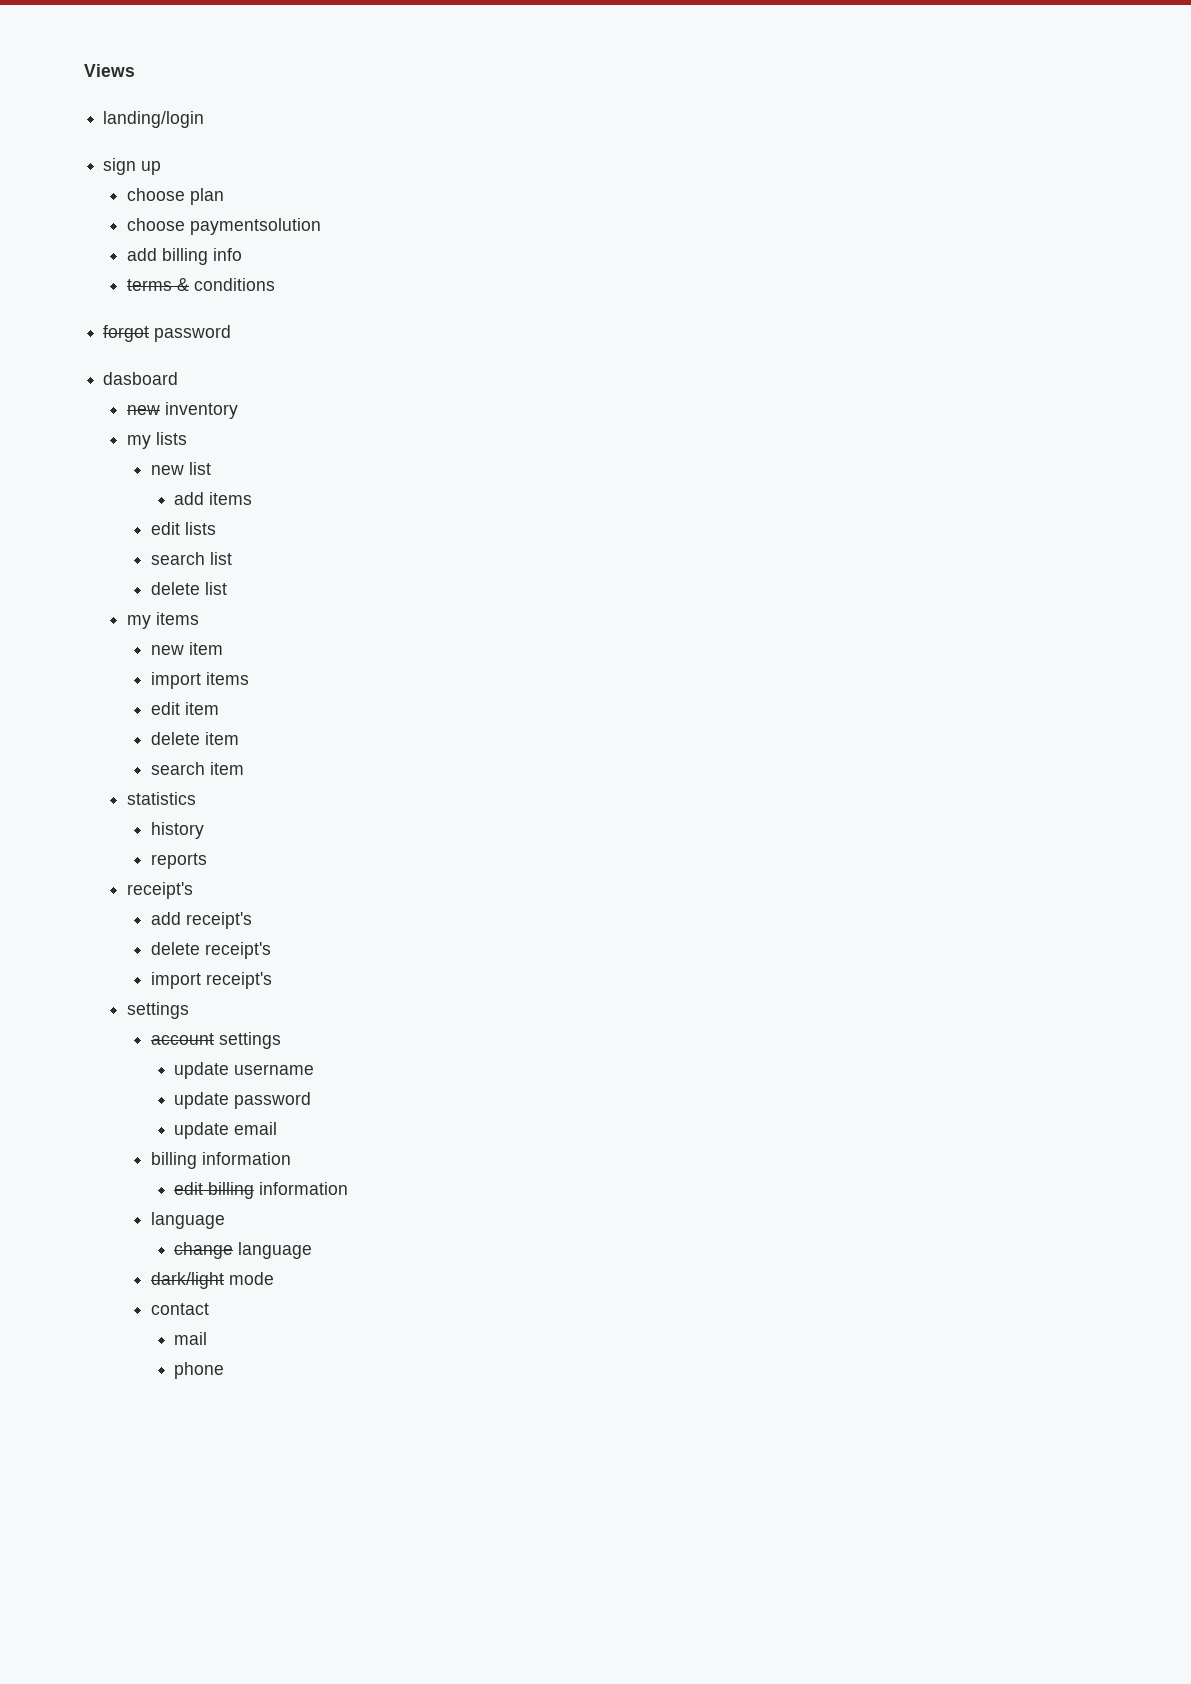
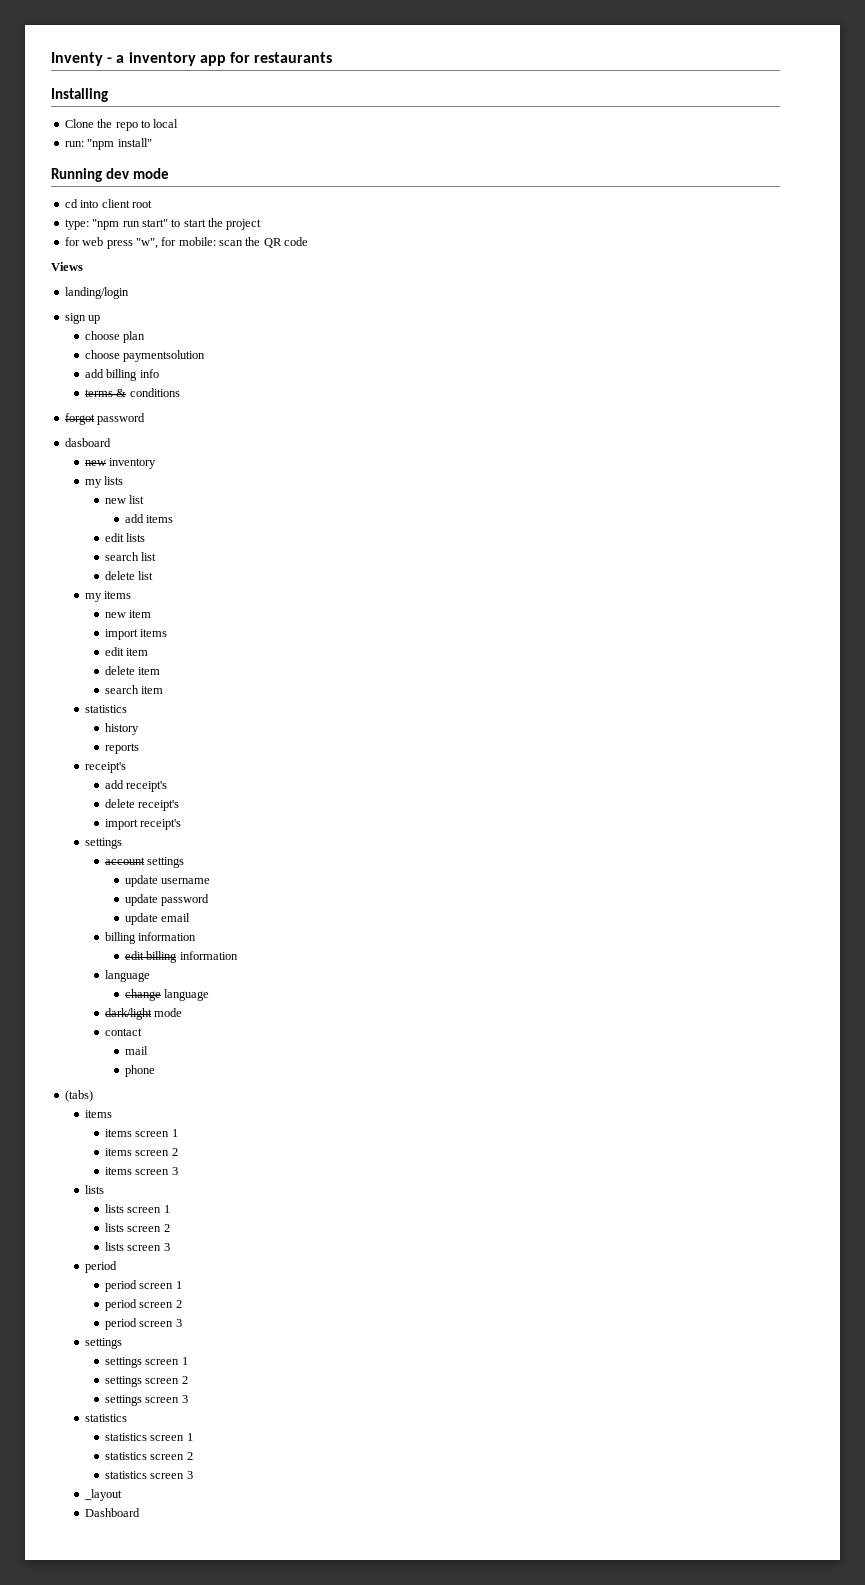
(84, 70) none -> [51,52,333,66] [51,88,108,102] [64,119,179,131] [64,138,152,150] [51,168,169,182] [64,199,152,208] [64,218,262,230] [64,237,309,249] Inventy - a inventory app for restaurants // Installing // Clone the repo to local // run: "npm install" // Running dev mode // cd into client root // type: "npm run start" to start the project // for web press "w", for mobile: scan the QR code //
(225, 1370) none -> [64,1090,93,1102] [84,1110,112,1118] [104,1129,178,1137] [104,1148,178,1156] [104,1167,178,1175] [84,1185,104,1194] [104,1204,170,1213] [104,1223,170,1232] [104,1242,170,1251] [84,1261,117,1273] [104,1280,182,1292] [104,1299,182,1311] [104,1318,182,1330] [84,1338,122,1349] [104,1357,188,1368] [104,1376,188,1387] [104,1395,188,1406] [84,1414,127,1422] [104,1433,193,1441] [104,1452,193,1460] [104,1471,193,1479] [83,1489,122,1501] [84,1508,140,1517] // (tabs) // items // items screen 1 // items screen 2 // items screen 3 // lists // lists screen 1 // lists screen 2 // lists screen 3 // period // period screen 1 // period screen 2 // period screen 3 // settings // settings screen 1 // settings screen 2 // settings screen 3 // statistics // statistics screen 1 // statistics screen 2 // statistics screen 3 // _layout // Dashboard

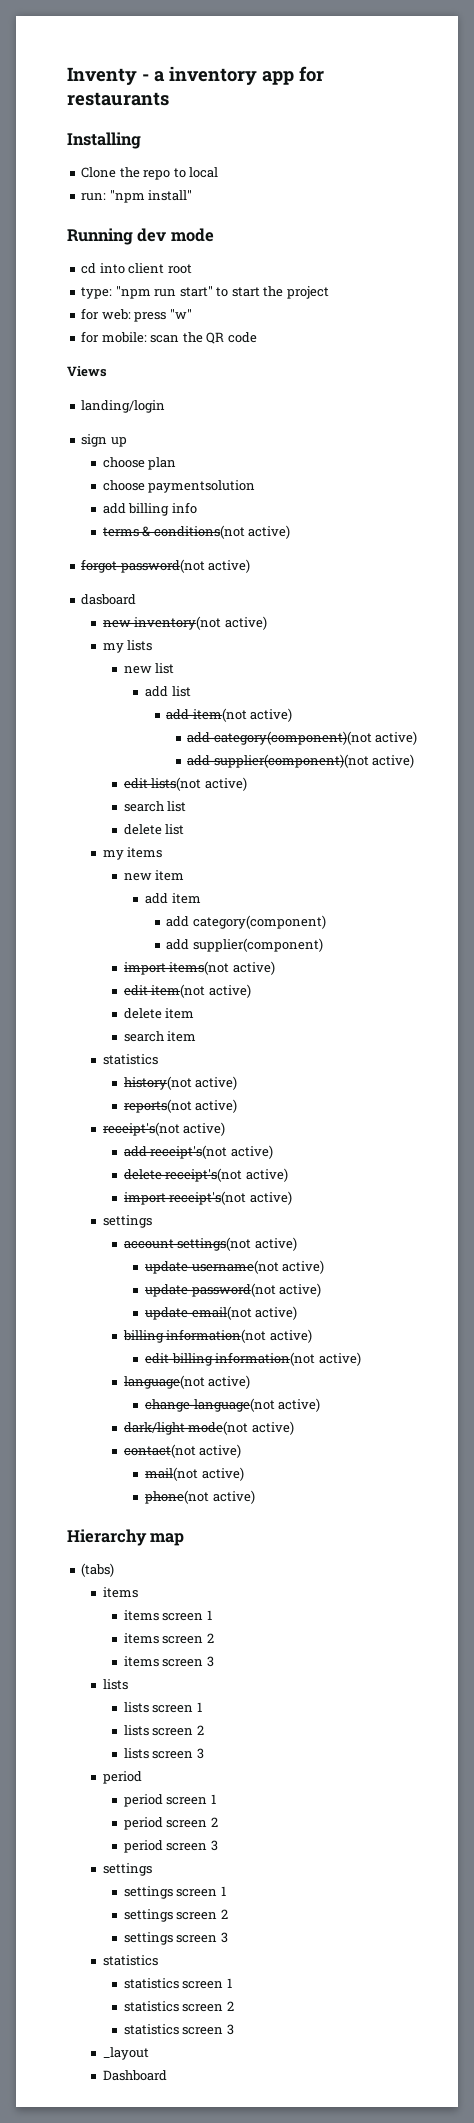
[82,237,158,249] web press "w", -> [101,309,192,322] web: press "w" //
[129,388,180,397] conditions -> [153,525,291,539] conditions(not active)
[97,413,146,425] password -> [120,559,251,573] password(not active)
[109,458,157,469] inventory -> [134,616,267,630] inventory(not active)
[146,515,174,523] [104,533,146,542] items // edit lists -> [171,686,191,697] [166,708,293,722] [187,731,418,745] [187,754,415,768] [123,777,247,791] list // add item(not active) // add category(component)(not active) // add supplier(component)(not active) // edit lists(not active)
[104,629,168,640] [104,647,149,656] // import items // edit item -> [145,893,201,904] [166,915,326,929] [166,938,323,952] [123,961,275,975] [123,984,251,998] // add item // add category(component) // add supplier(component) // import items(not active) // edit item(not active)
[104,723,139,735] [104,743,139,754] [84,762,126,773] [104,780,168,792] [104,799,180,811] [104,819,182,830] history // reports // receipt's // add receipt's // delete receipt's // import receipt's -> [123,1076,238,1090] [123,1099,238,1113] [102,1122,226,1136] [123,1145,273,1159] [123,1168,288,1182] [123,1191,292,1205] history(not active) // reports(not active) // receipt's(not active) // add receipt's(not active) // delete receipt's(not active) // import receipt's(not active)
[147,857,185,868] [124,875,211,887] [124,894,210,906] [124,913,191,925] [104,932,197,944] settings // update username // update password // update email // billing information -> [177,1237,297,1251] [145,1260,325,1274] [145,1283,322,1297] [145,1306,298,1320] [122,1329,312,1343] settings(not active) // update username(not active) // update password(not active) // update email(not active) // billing information(not active)
[179,951,238,960] [104,970,150,982] information // language -> [215,1352,361,1366] [123,1375,251,1389] information(not active) // language(not active)
[164,989,210,1001] language -> [193,1398,321,1412] language(not active)
[154,1008,183,1017] [104,1028,142,1036] [124,1046,148,1055] [124,1065,155,1077] mode // contact // mail // phone -> [188,1421,294,1435] [123,1444,242,1458] [145,1467,244,1481] [145,1490,255,1504] [67,1529,185,1546] mode(not active) // contact(not active) // mail(not active) // phone(not active) // Hierarchy map

